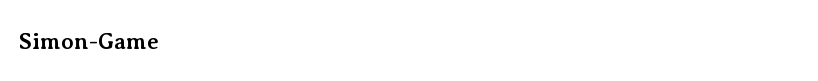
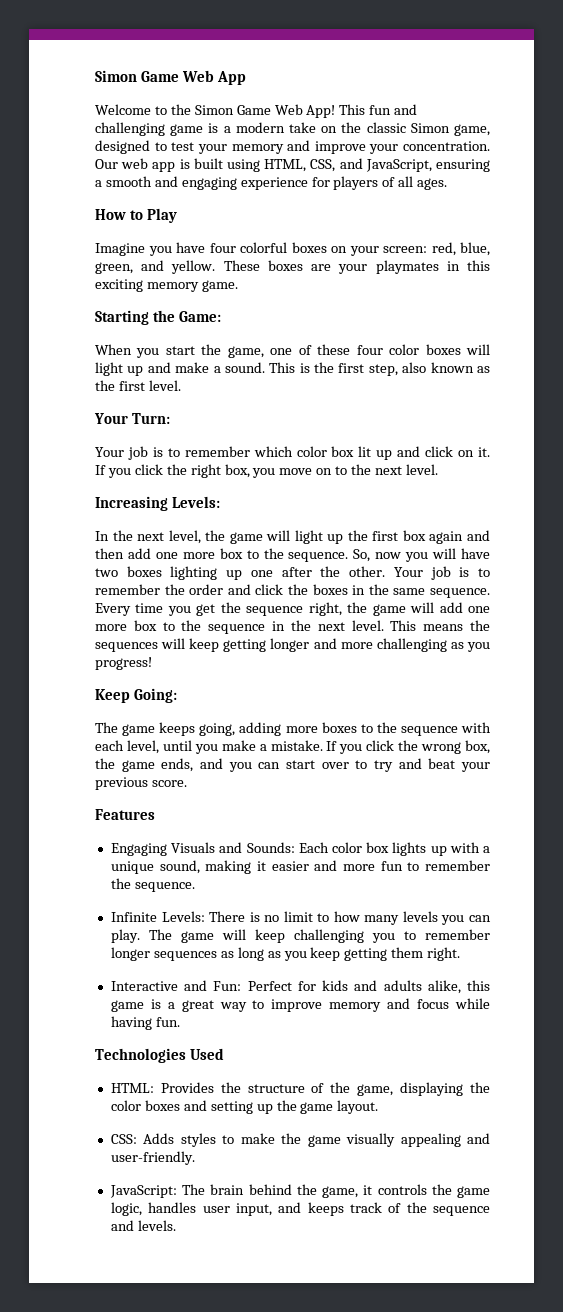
[19,33,159,49] Simon-Game -> [95,70,246,85] [95,104,418,118] [95,122,490,136] [95,140,490,154] [95,158,490,172] [95,176,448,190] [95,208,177,223] [95,242,490,256] [95,260,491,274] [95,279,238,292] [95,310,221,325] [95,344,490,358] [95,362,490,376] [95,380,181,391] [94,413,170,424] [95,446,490,460] [95,464,438,478] [95,496,220,511] [95,530,491,544] [95,548,491,562] [95,566,490,580] [95,584,491,598] [95,602,490,616] [95,620,490,634] [95,638,490,652] [95,657,152,670] [95,688,177,703] [95,722,492,736] [95,740,491,754] [95,758,491,772] [95,777,187,790] [95,809,155,820] [110,842,490,856] [110,860,490,874] [110,878,195,892] [110,911,492,925] [110,929,491,943] [110,947,461,961] [110,980,490,994] [110,998,491,1012] [110,1016,180,1030] [95,1048,224,1063] [110,1082,491,1096] [110,1100,379,1114] [110,1133,490,1147] [110,1151,195,1165] [109,1184,490,1198] [110,1202,491,1216] [110,1220,176,1231] Simon Game Web App // Welcome to the Simon Game Web App! This fun and challenging game is a modern take on the classic Simon game, designed to test your memory and improve your concentration. Our web app is built using HTML, CSS, and JavaScript, ensuring a smooth and engaging experience for players of all ages. // How to Play // Imagine you have four colorful boxes on your screen: red, blue, green, and yellow. These boxes are your playmates in this exciting memory game. // Starting the Game: // When you start the game, one of these four color boxes will light up and make a sound. This is the first step, also known as the first level. // Your Turn: // Your job is to remember which color box lit up and click on it. If you click the right box, you move on to the next level. // Increasing Levels: // In the next level, the game will light up the first box again and then add one more box to the sequence. So, now you will have two boxes lighting up one after the other. Your job is to remember the order and click the boxes in the same sequence. Every time you get the sequence right, the game will add one more box to the sequence in the next level. This means the sequences will keep getting longer and more challenging as you progress! // Keep Going: // The game keeps going, adding more boxes to the sequence with each level, until you make a mistake. If you click the wrong box, the game ends, and you can start over to try and beat your previous score. // Features // Engaging Visuals and Sounds: Each color box lights up with a unique sound, making it easier and more fun to remember the sequence. // Infinite Levels: There is no limit to how many levels you can play. The game will keep challenging you to remember longer sequences as long as you keep getting them right. // Interactive and Fun: Perfect for kids and adults alike, this game is a great way to improve memory and focus while having fun. // Technologies Used // HTML: Provides the structure of the game, displaying the color boxes and setting up the game layout. // CSS: Adds styles to make the game visually appealing and user-friendly. // JavaScript: The brain behind the game, it controls the game logic, handles user input, and keeps track of the sequence and levels.

